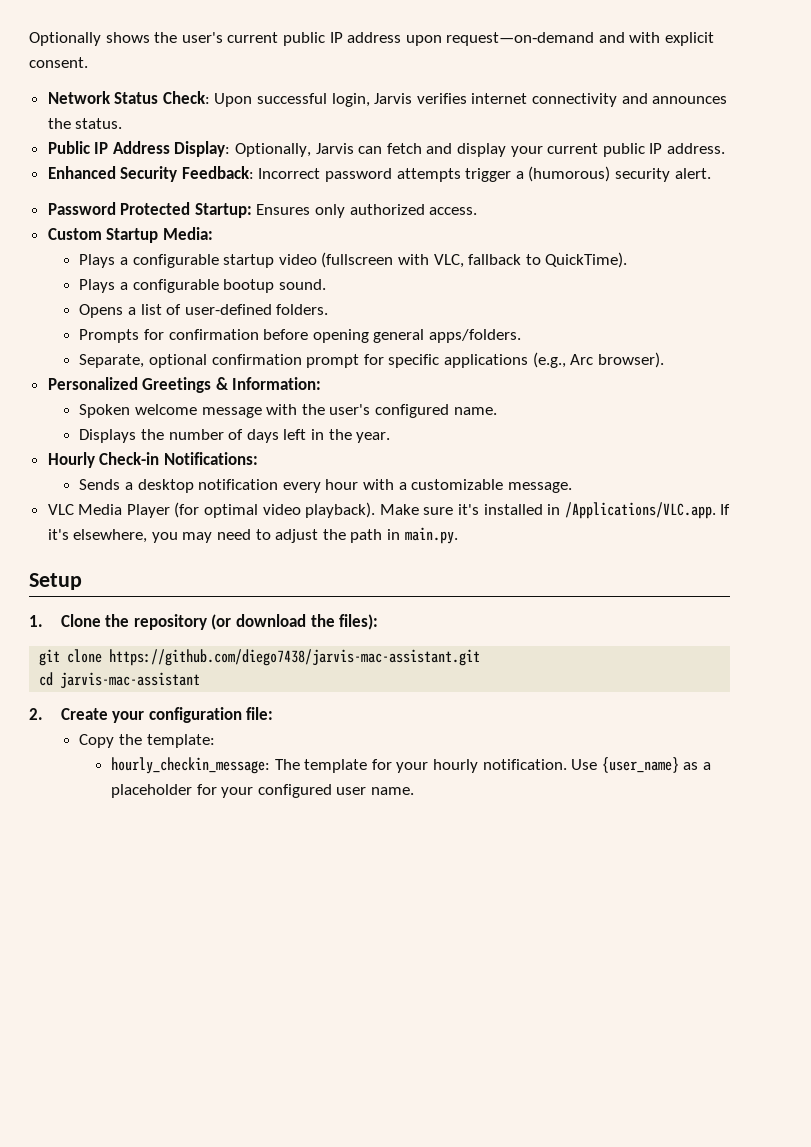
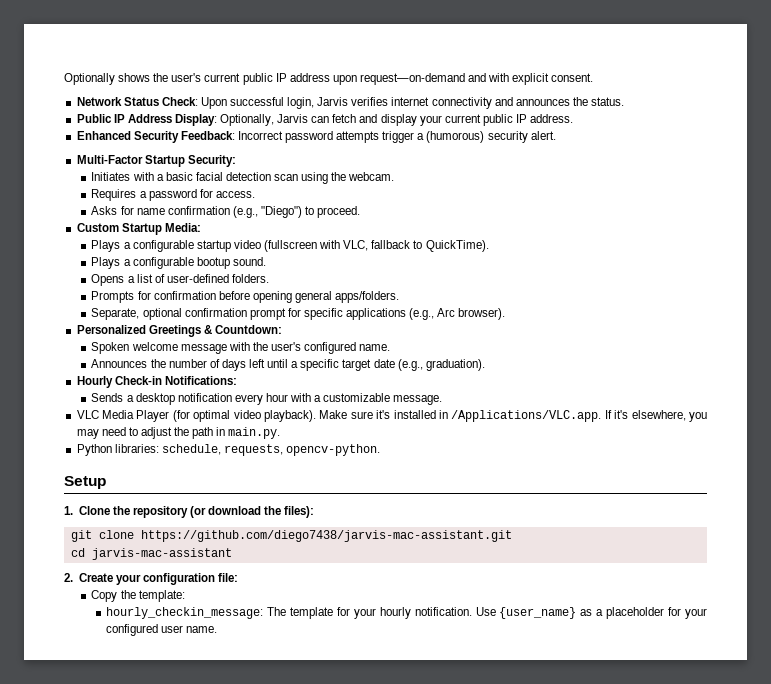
[47,202,478,218] Password Protected Startup: Ensures only authorized access. -> [76,155,236,167] [91,172,395,184] [91,189,255,201] [91,206,361,218] Multi-Factor Startup Security: // Initiates with a basic facial detection scan using the webcam. // Requires a password for access. // Asks for name confirmation (e.g., "Diego") to proceed.
[232,377,322,390] Information: -> [214,325,282,334] Countdown:
[79,429,137,443] Displays -> [91,359,148,368] Announces
[310,429,391,443] in the year. -> [267,359,485,371] until a specific target date (e.g., graduation).
(458, 535) none -> [76,444,381,456] // Python libraries: schedule, requests, opencv-python.

